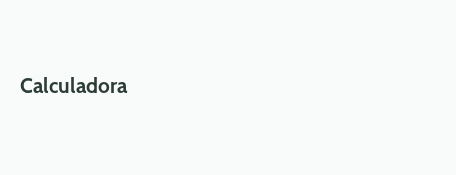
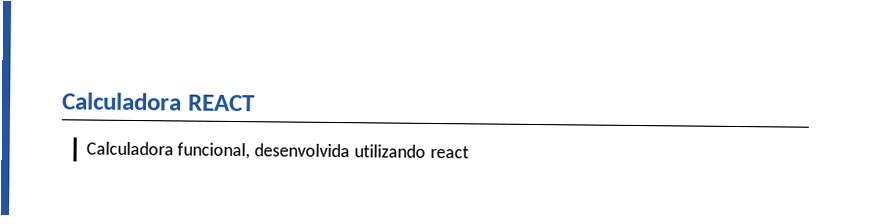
[20,77,128,93] Calculadora -> [62,92,256,112] [85,141,469,160] Calculadora REACT // Calculadora funcional, desenvolvida utilizando react

